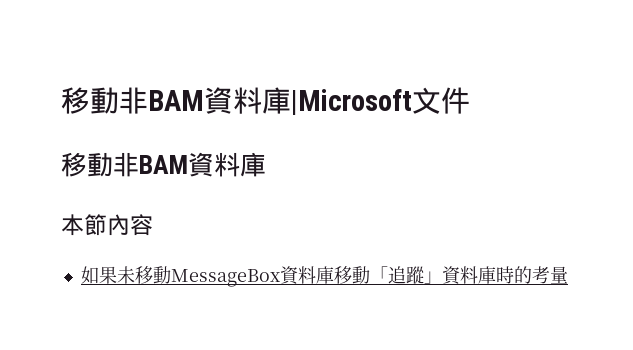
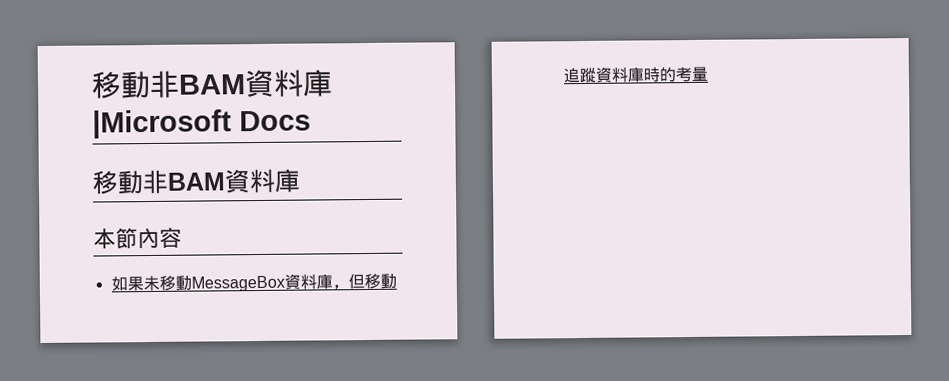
[412,87,470,114] 文件 -> [239,110,311,132] Docs
[333,266,442,284] 移動「追蹤」 -> [331,273,397,290] [562,66,597,84] ，但移動追蹤

